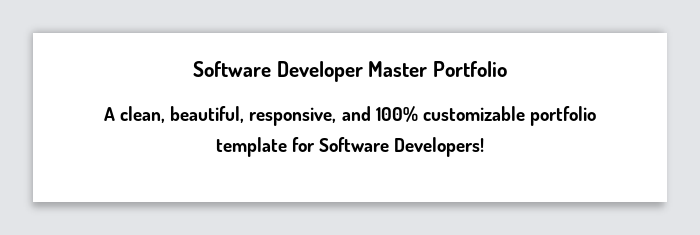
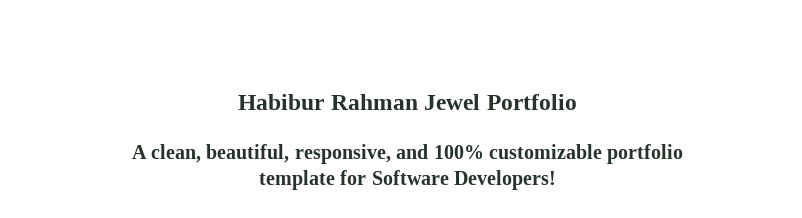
[192,61,428,82] Software Developer Master -> [238,94,481,110] Habibur Rahman Jewel

